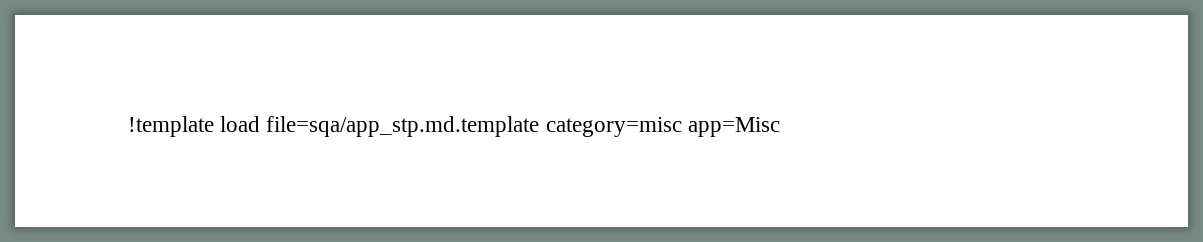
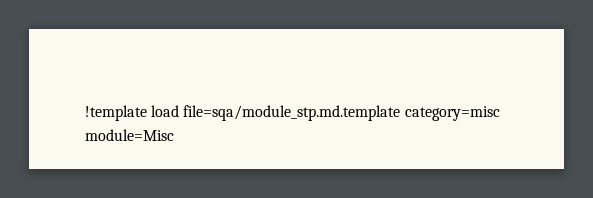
[266,116,780,137] file=sqa/app_stp.md.template category=misc app=Misc -> [183,105,500,121] [85,129,174,141] file=sqa/module_stp.md.template category=misc module=Misc

